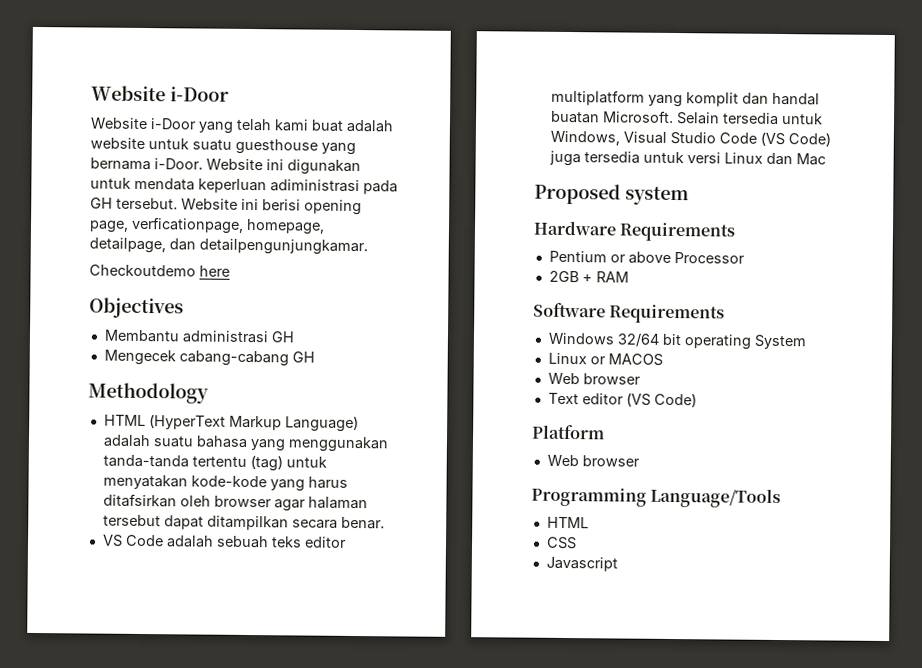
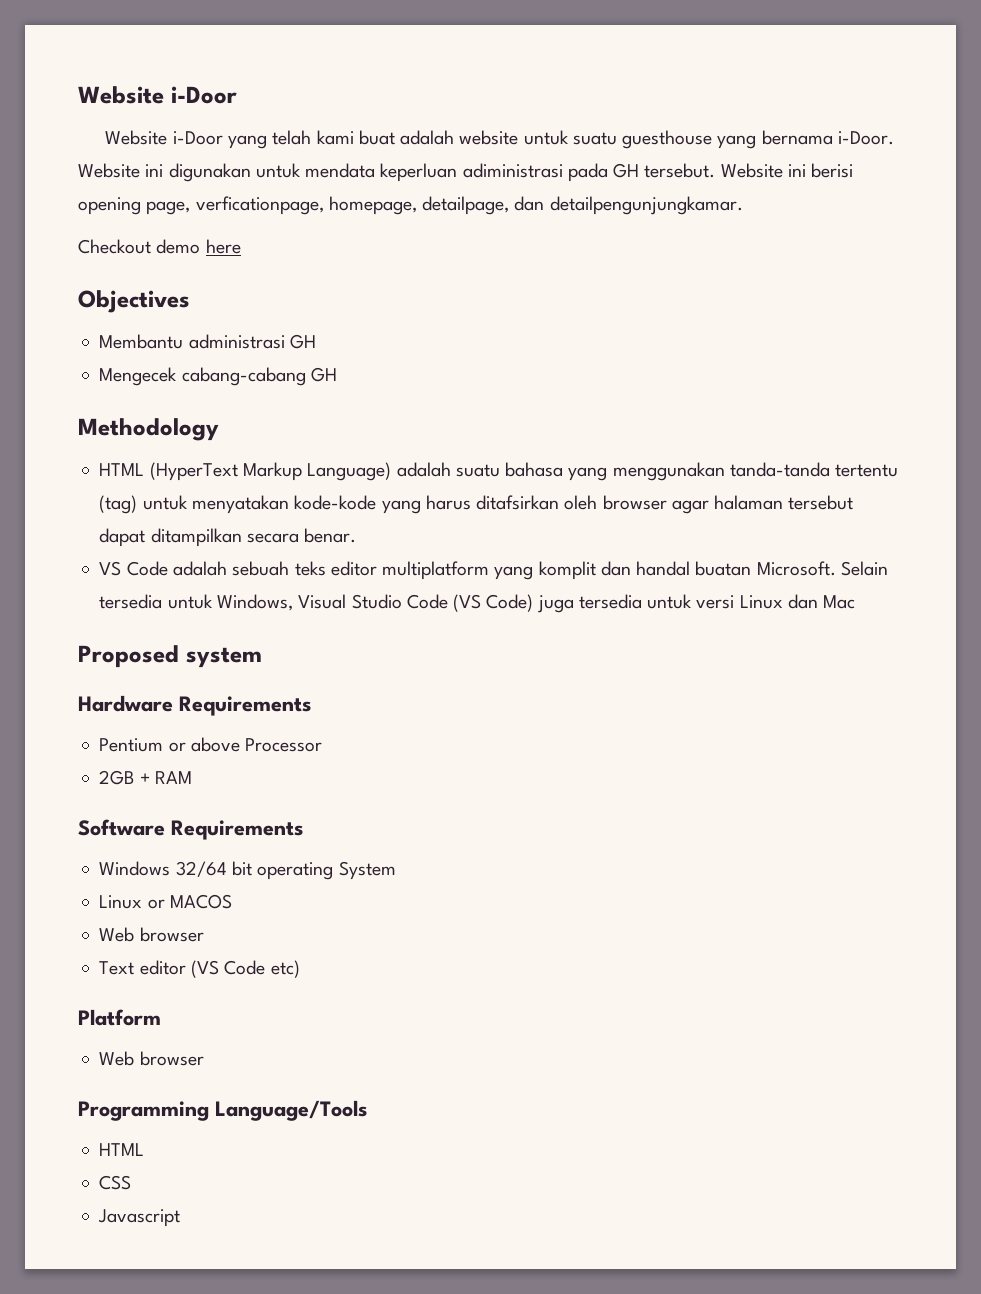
[89,264,196,277] Checkoutdemo -> [78,239,201,254] Checkout demo
[653,392,697,408] Code) -> [224,960,300,978] Code etc)

